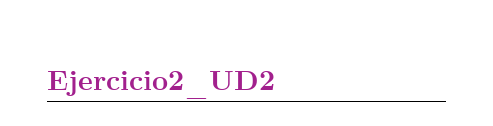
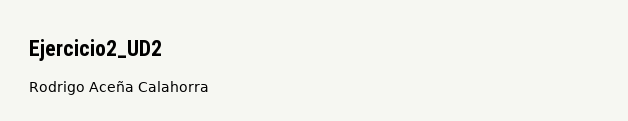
(275, 85) none -> [29,81,209,95] // Rodrigo Aceña Calahorra

